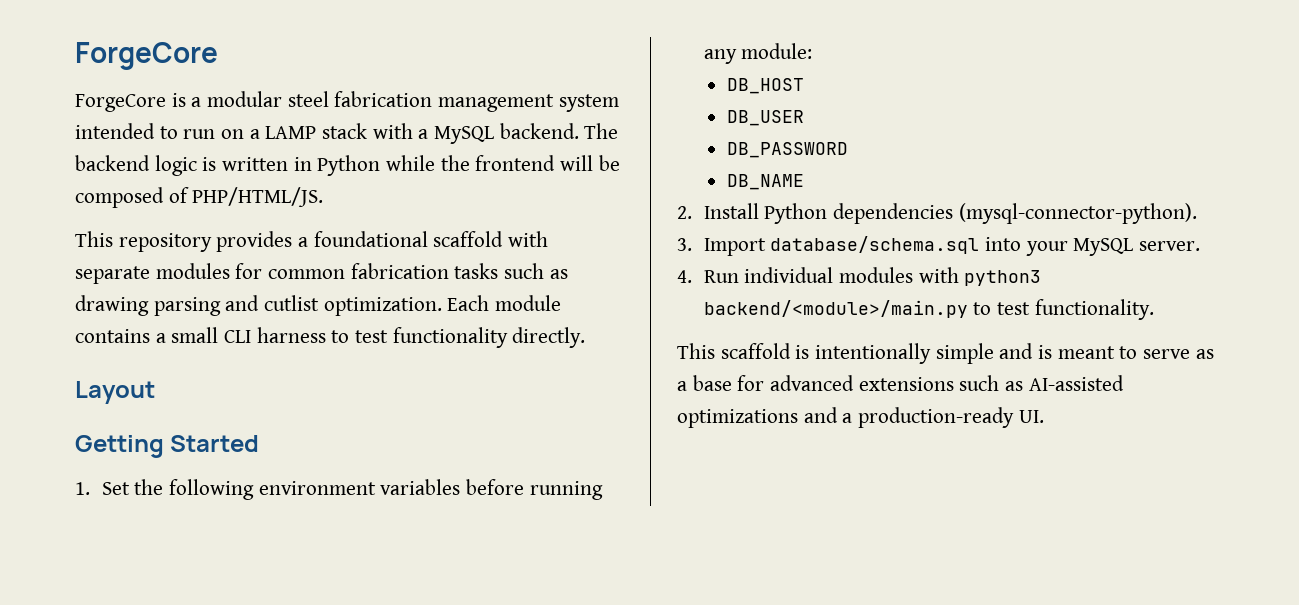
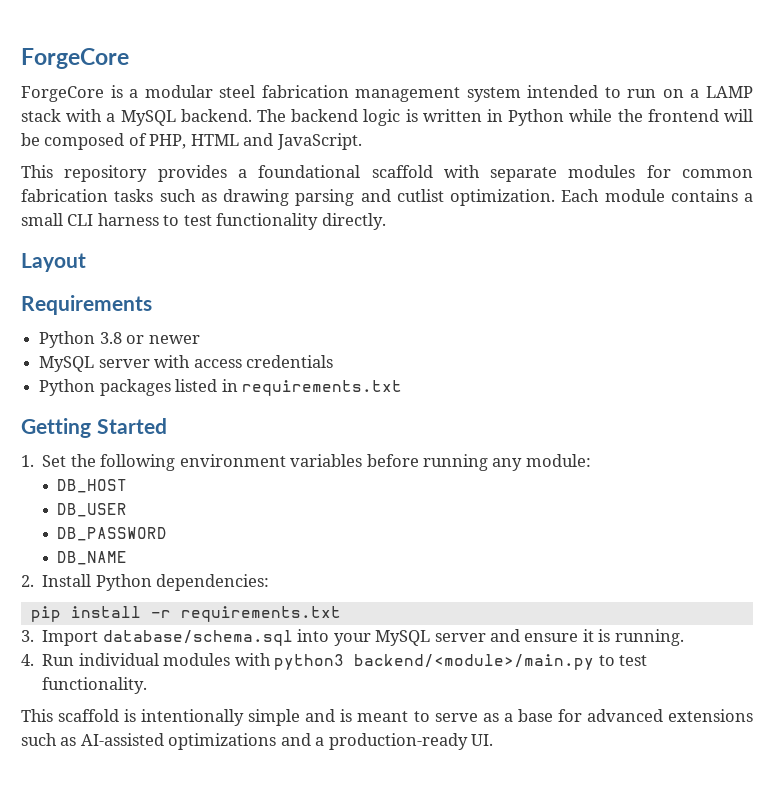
[192,187,324,207] PHP/HTML/JS. -> [149,133,362,150] PHP, HTML and JavaScript.
(155, 392) none -> [21,295,152,315] [39,331,200,348] [39,355,333,372] [39,379,402,396] // Requirements // Python 3.8 or newer // MySQL server with access credentials // Python packages listed in requirements.txt
[832,203,1197,224] dependencies (mysql-connector-python). -> [156,574,270,591] [30,606,341,622] dependencies: // pip install -r requirements.txt
[1138,241,1200,251] server. -> [434,629,684,646] server and ensure it is running.

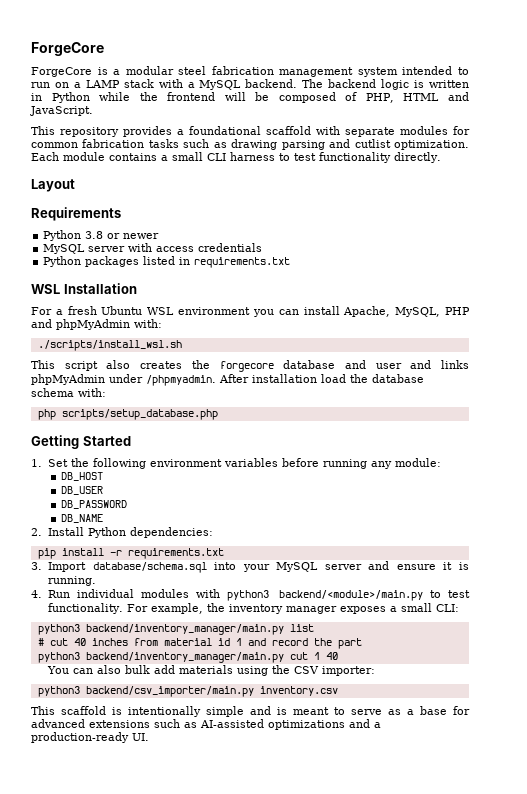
(402, 388) none -> [31,283,137,294] [31,306,470,317] [31,319,162,330] [37,340,182,351] [31,360,469,372] [31,374,424,386] [31,388,106,397] [37,409,218,420] // WSL Installation // For a fresh Ubuntu WSL environment you can install Apache, MySQL, PHP and phpMyAdmin with: // ./scripts/install_wsl.sh // This script also creates the forgecore database and user and links phpMyAdmin under /phpmyadmin. After installation load the database schema with: // php scripts/setup_database.php
(148, 685) none -> [127,603,460,614] [37,624,314,635] [37,638,362,649] [37,652,338,663] [47,665,376,676] [37,686,338,697] For example, the inventory manager exposes a small CLI: // python3 backend/inventory_manager/main.py list // # cut 40 inches from material id 1 and record the part // python3 backend/inventory_manager/main.py cut 1 40 // You can also bulk add materials using the CSV importer: // python3 backend/csv_importer/main.py inventory.csv

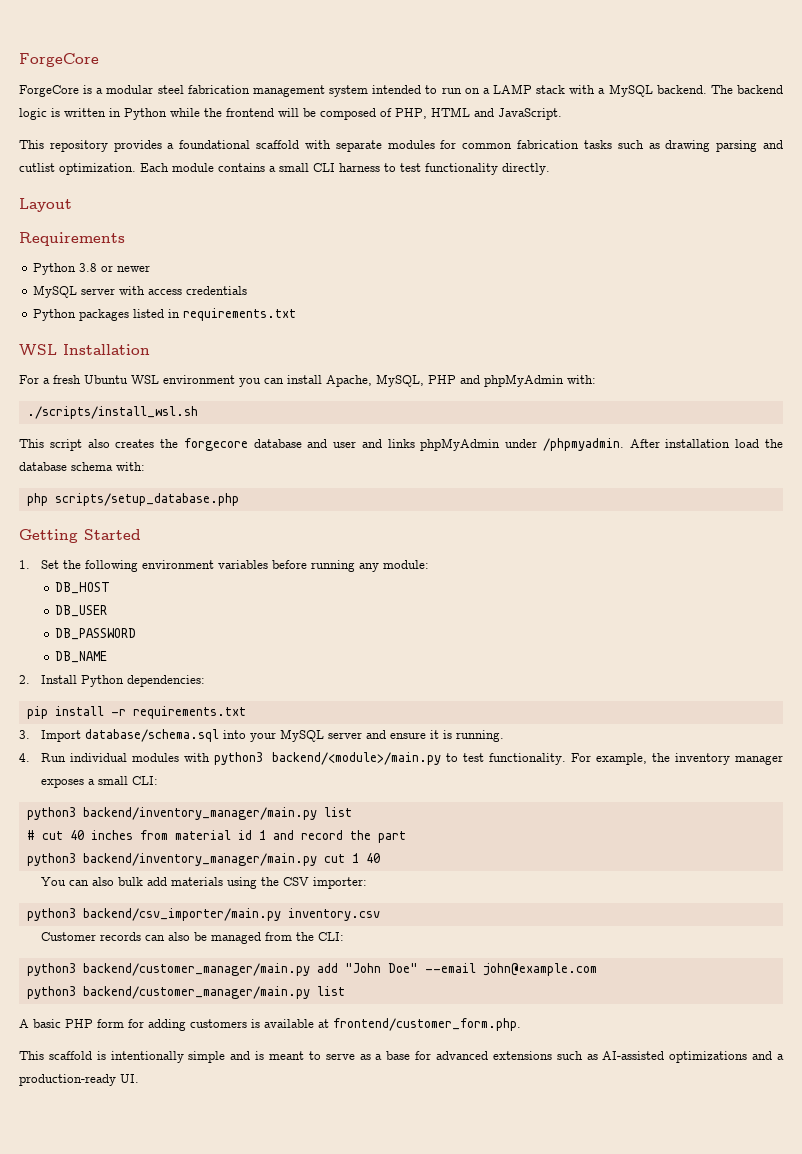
(338, 691) none -> [41,932,345,944] [26,963,597,976] [26,986,345,999] [19,1018,521,1031] // Customer records can also be managed from the CLI: // python3 backend/customer_manager/main.py add "John Doe" --email john@example.com // python3 backend/customer_manager/main.py list // A basic PHP form for adding customers is available at frontend/customer_form.php.

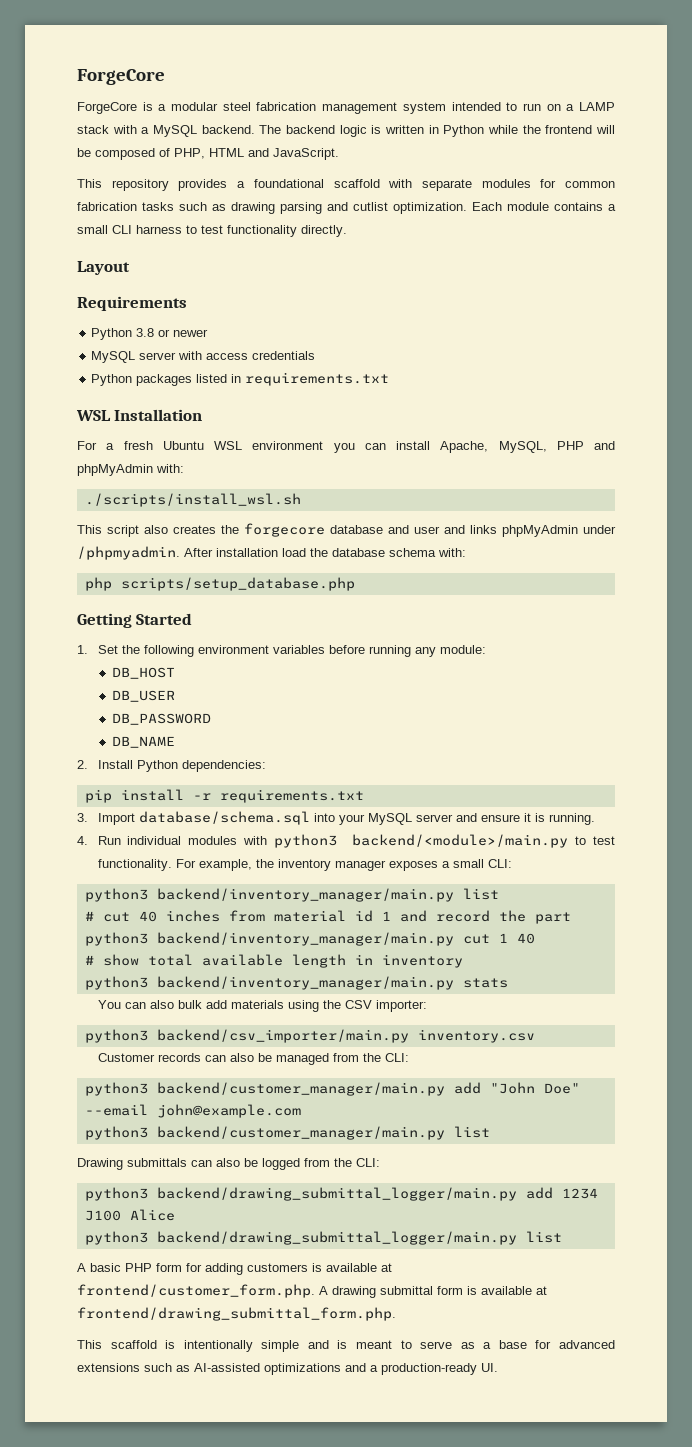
(380, 858) none -> [84,954,463,968] [84,976,508,990] // # show total available length in inventory // python3 backend/inventory_manager/main.py stats
(345, 991) none -> [77,1158,380,1170] [84,1187,598,1201] [84,1209,175,1221] [84,1231,562,1245] // Drawing submittals can also be logged from the CLI: // python3 backend/drawing_submittal_logger/main.py add 1234 J100 Alice // python3 backend/drawing_submittal_logger/main.py list
(521, 1024) none -> [319,1286,547,1298] [77,1307,396,1321] A drawing submittal form is available at frontend/drawing_submittal_form.php.

